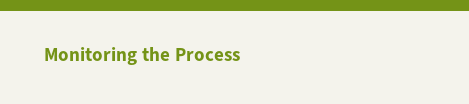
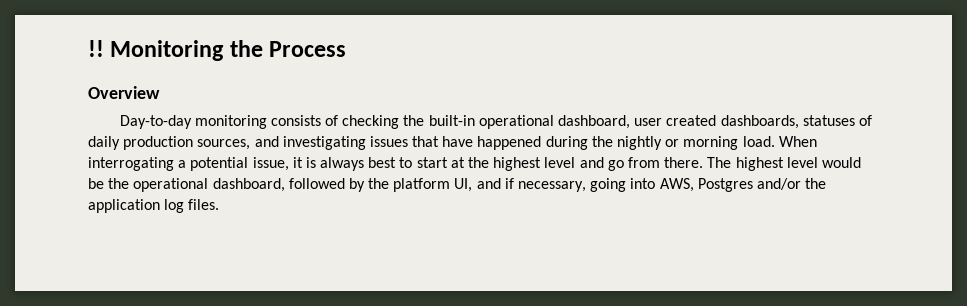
(44, 56) none -> [88,40,104,57] !!
(241, 54) none -> [88,86,160,99] [119,115,872,129] [88,136,817,150] [88,157,861,171] [88,178,827,192] [88,199,220,213] // Overview // Day-to-day monitoring consists of checking the built-in operational dashboard, user created dashboards, statuses of daily production sources, and investigating issues that have happened during the nightly or morning load. When interrogating a potential issue, it is always best to start at the highest level and go from there. The highest level would be the operational dashboard, followed by the platform UI, and if necessary, going into AWS, Postgres and/or the application log files.

